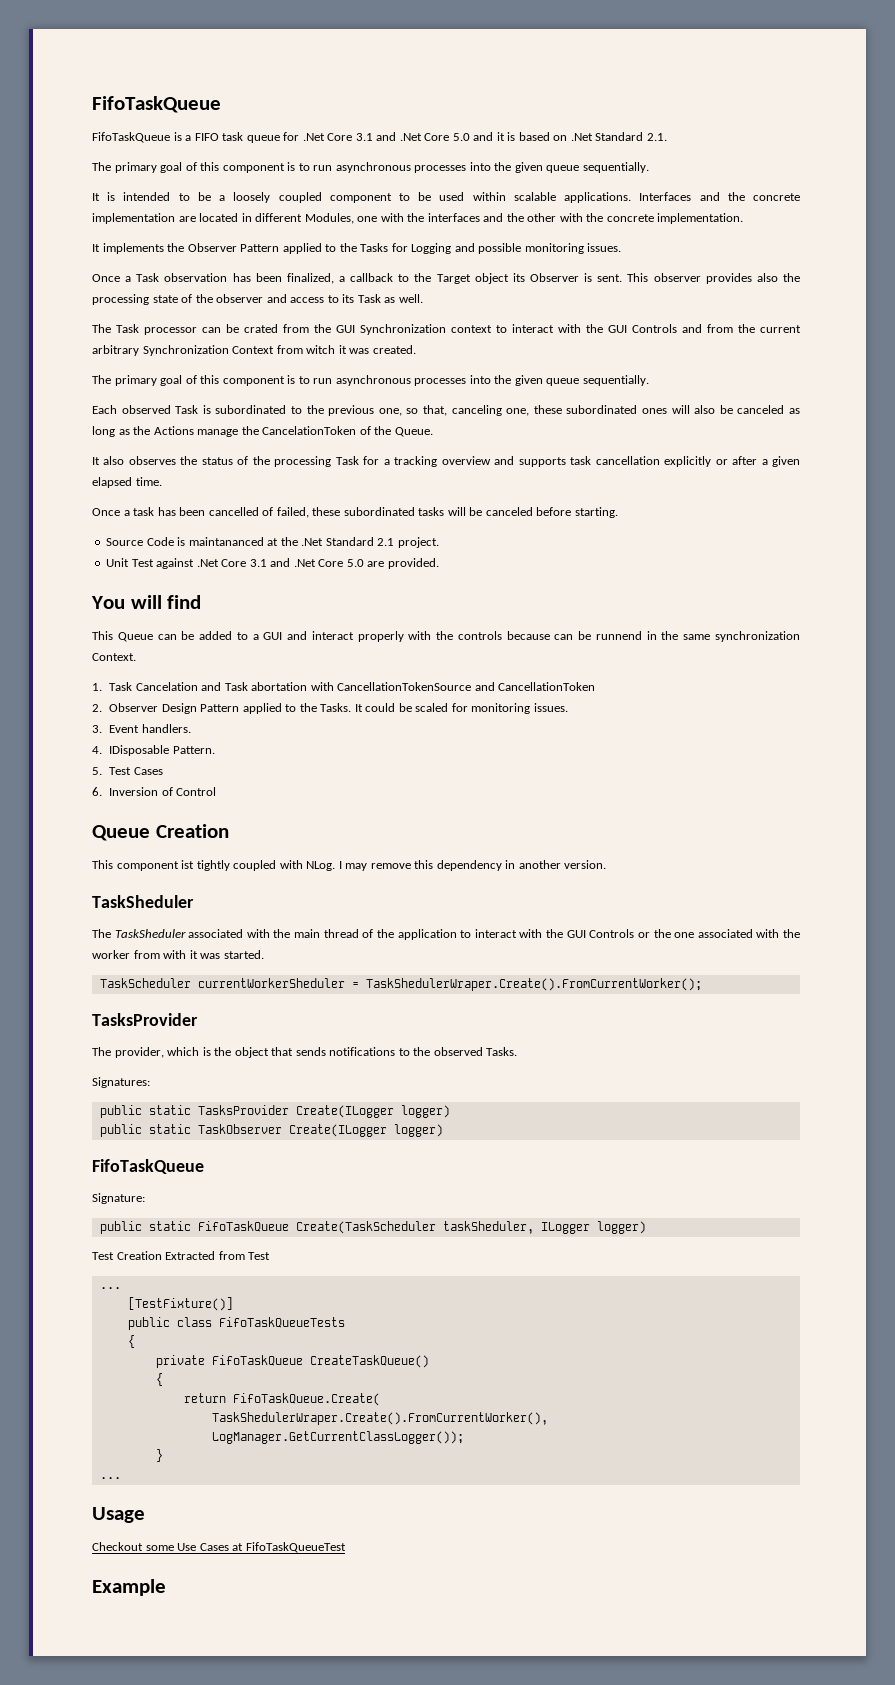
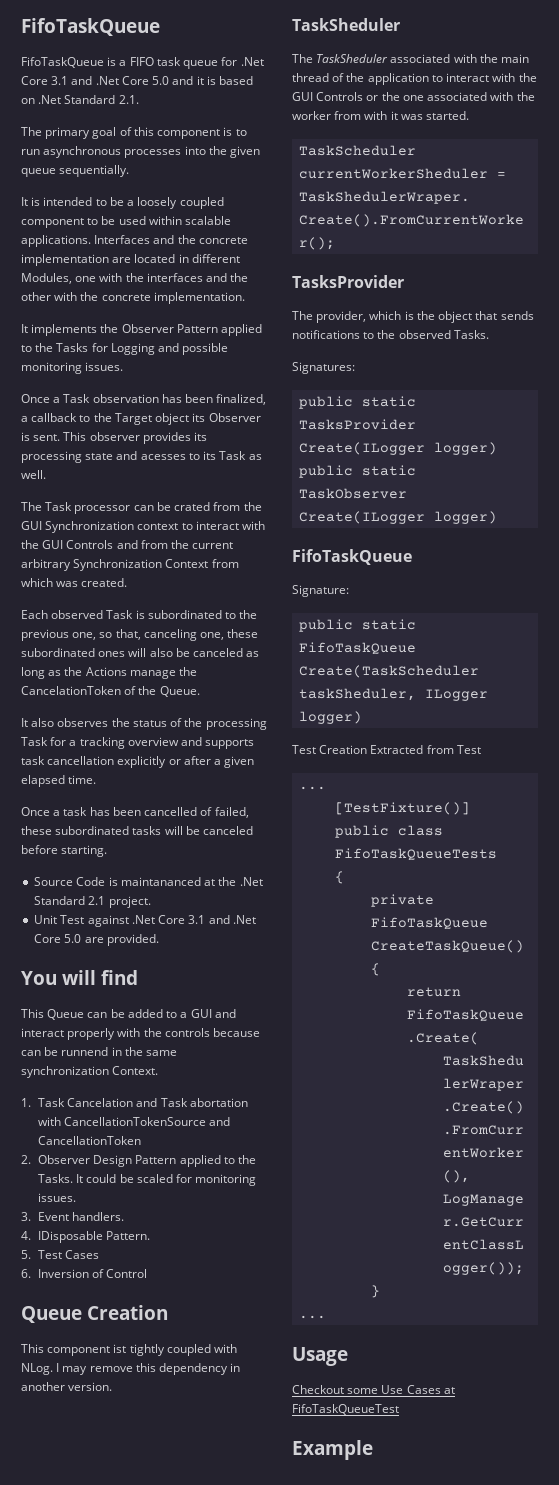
[756,273,800,282] [92,294,325,305] also the processing state of the observer and access -> [194,432,208,441] [21,451,186,463] its processing state and acesses
[306,345,347,354] witch it -> [21,578,53,587] which
[92,375,649,386] // The primary goal of this component is to run asynchronous processes into the given queue sequentially. -> (128, 582) none

